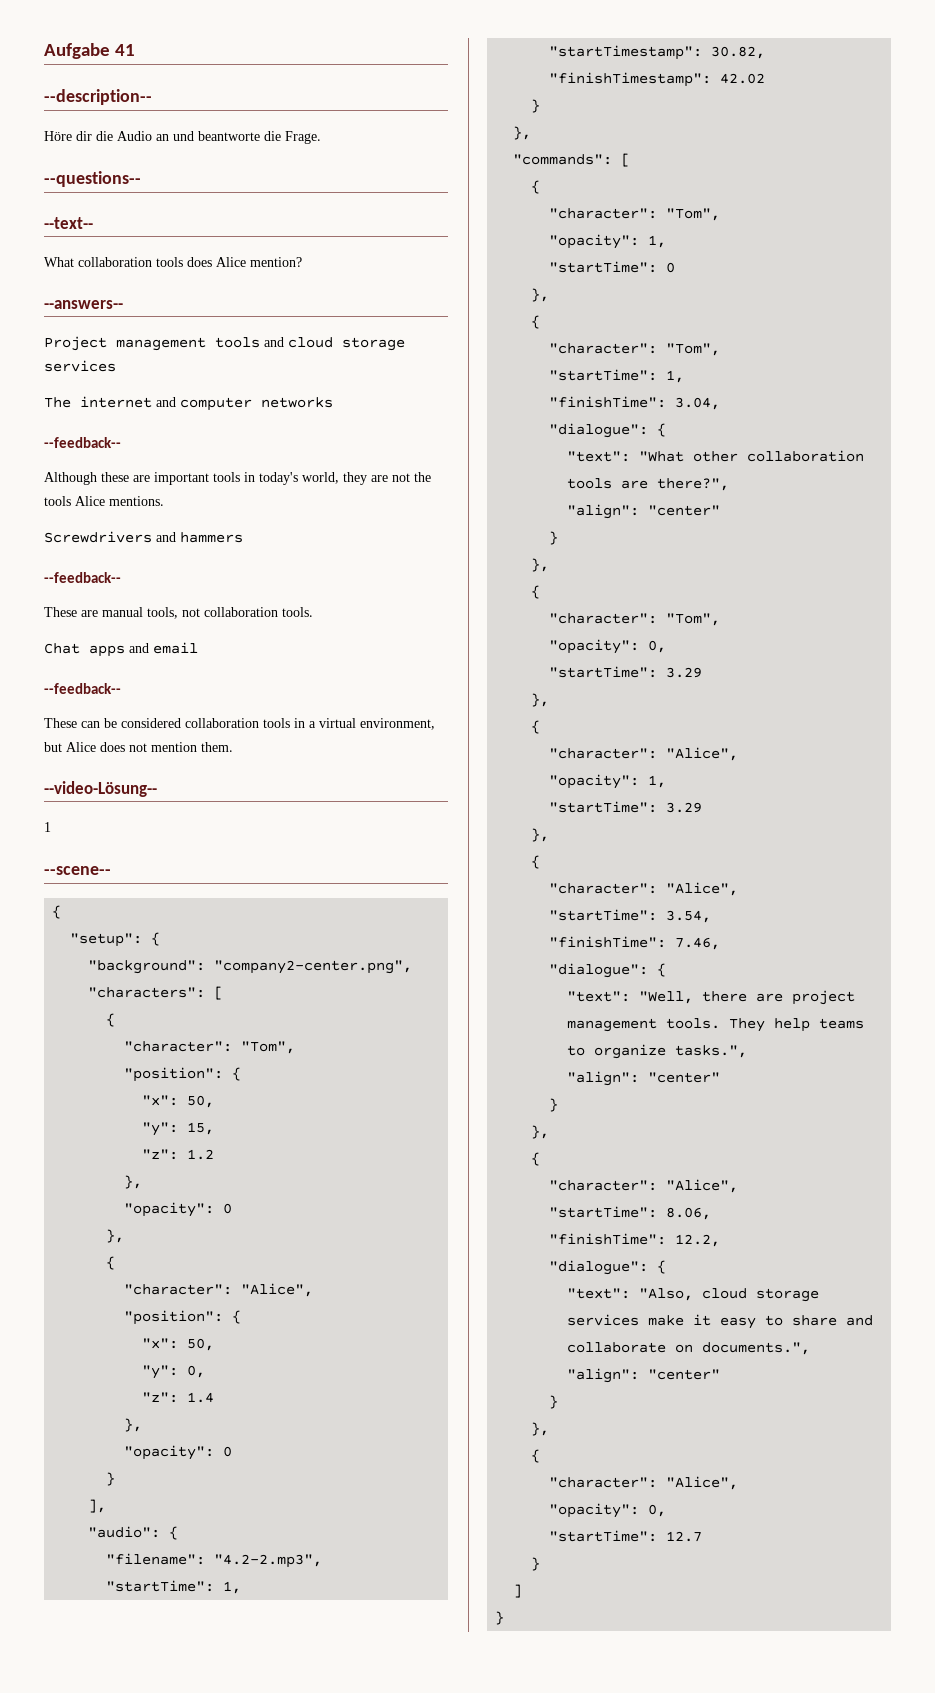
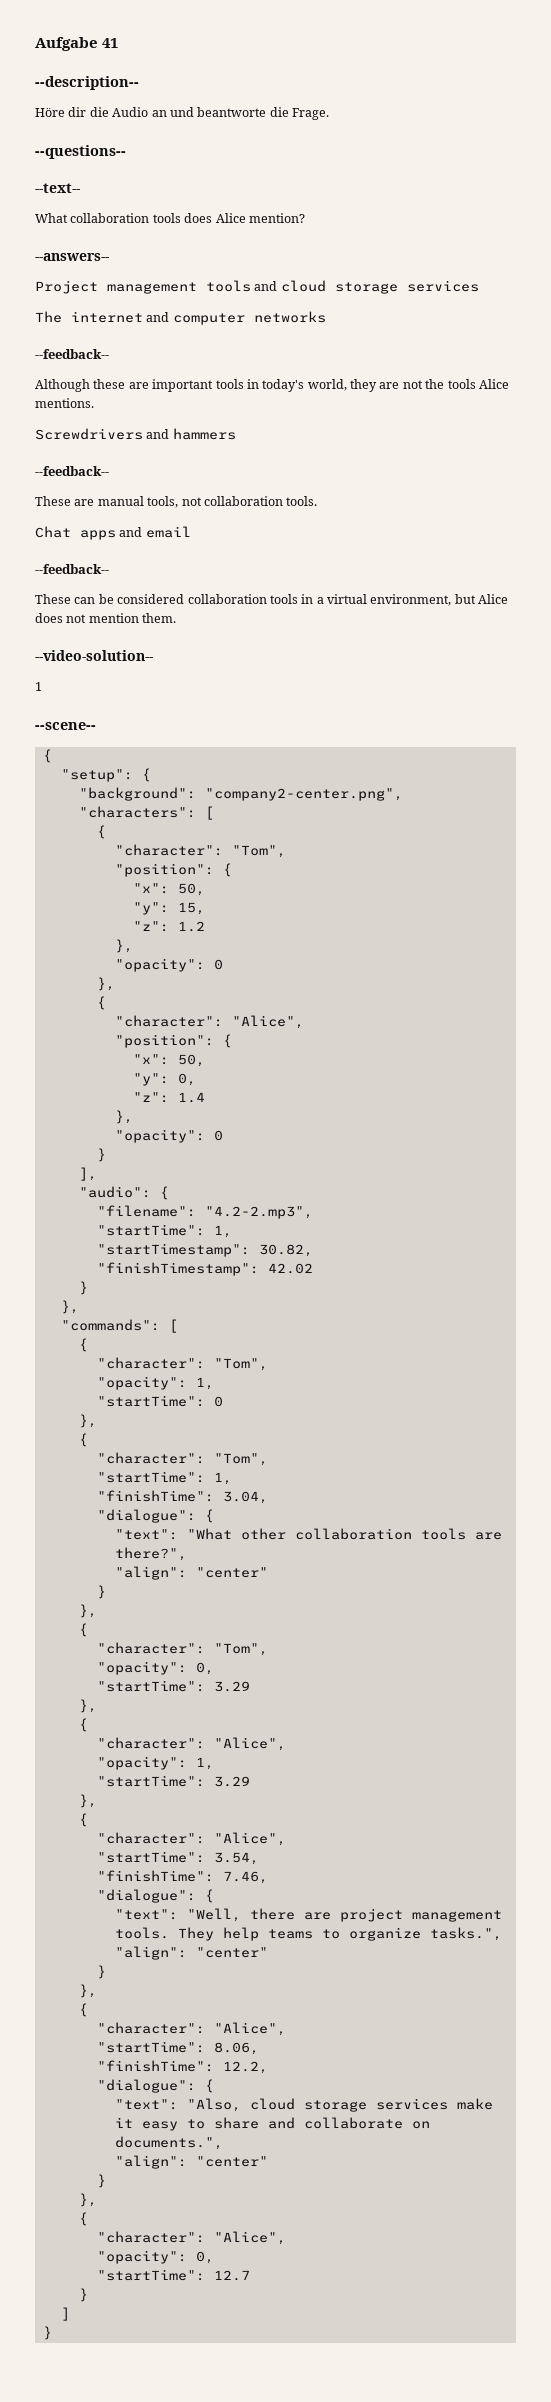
[44,781,157,797] --video-Lösung-- -> [35,650,153,661] --video-solution--

